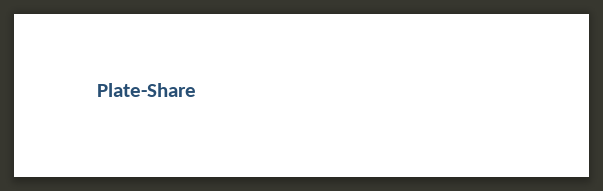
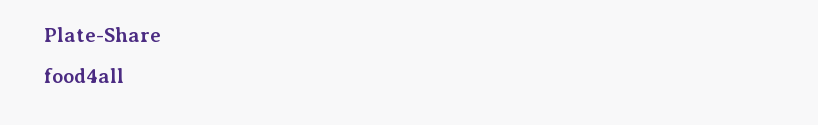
(196, 90) none -> [44,68,124,83] // food4all

